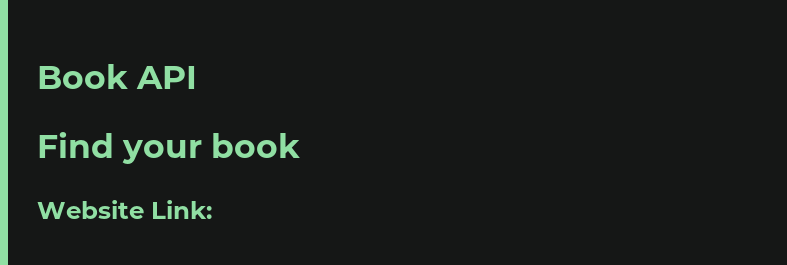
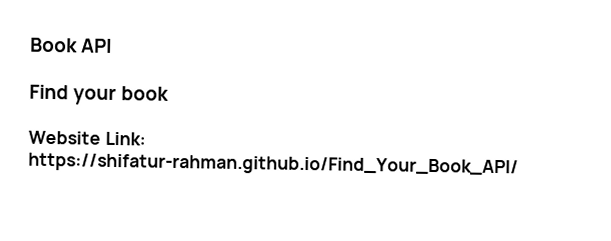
(212, 209) none -> [28,152,519,178] https://shifatur-rahman.github.io/Find_Your_Book_API/

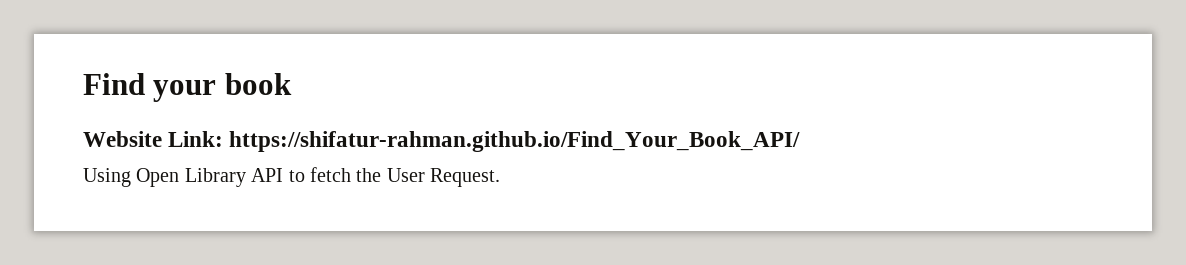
[30,37,113,53] Book API // -> (83, 84) none
(519, 165) none -> [83,167,501,187] // Using Open Library API to fetch the User Request.

